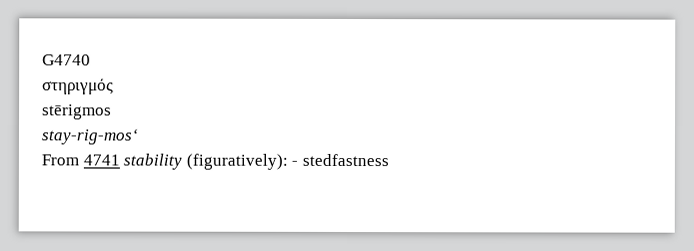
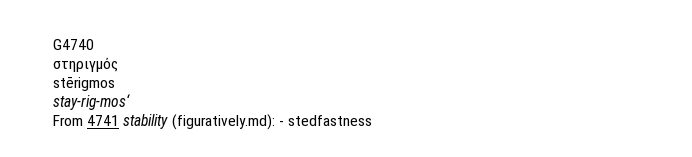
[185,153,288,170] (figuratively): -> [171,114,275,130] (figuratively.md):

